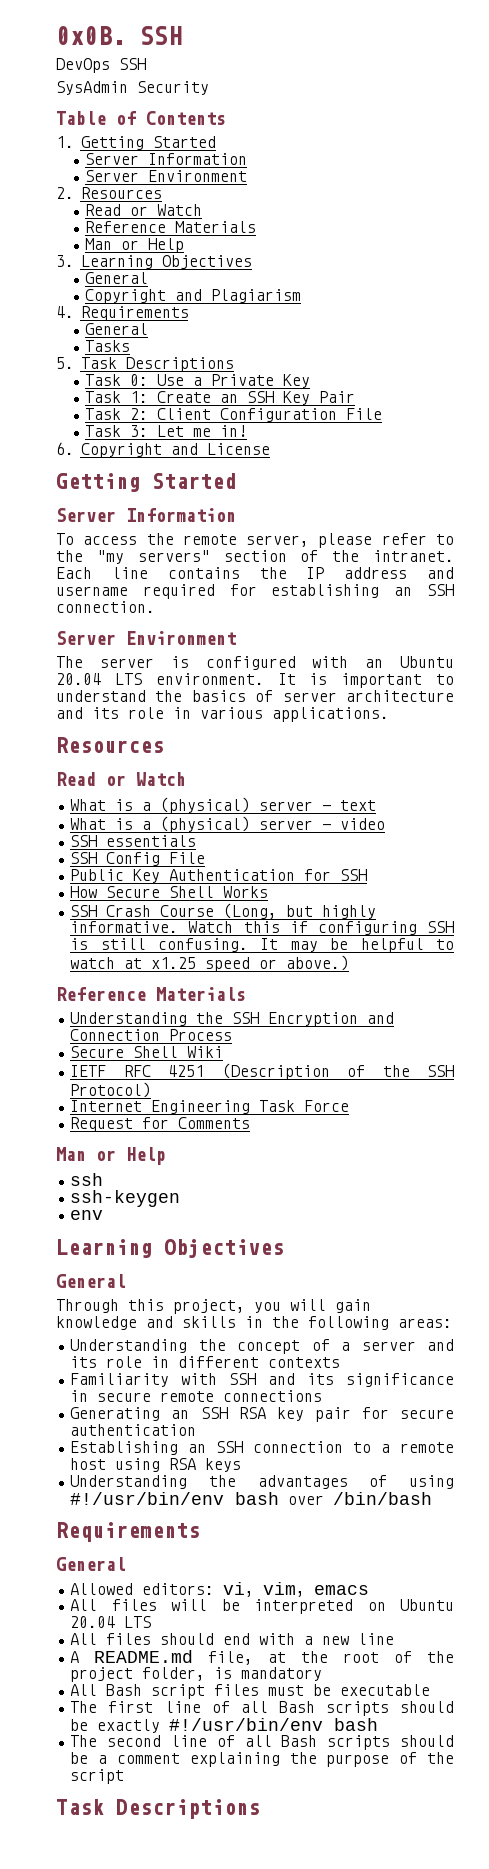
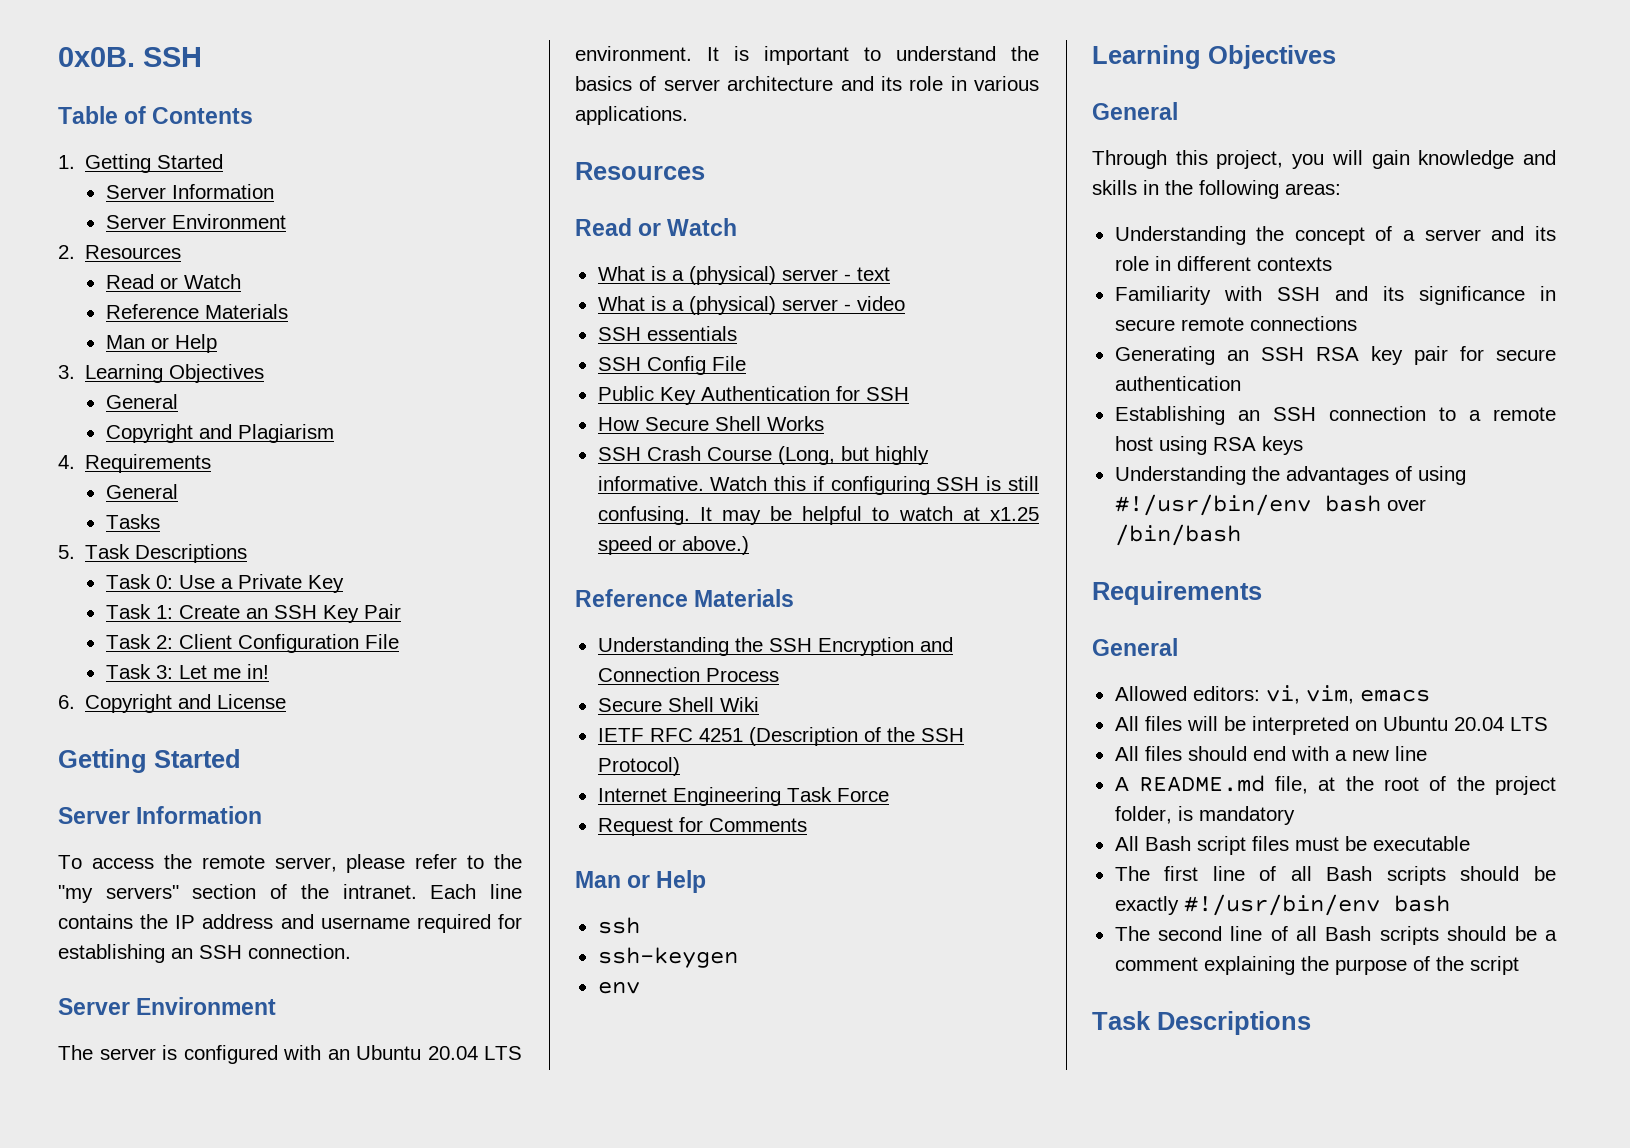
[56,58,146,73] [56,81,209,95] // DevOps SSH // SysAdmin Security -> (202, 57) none

